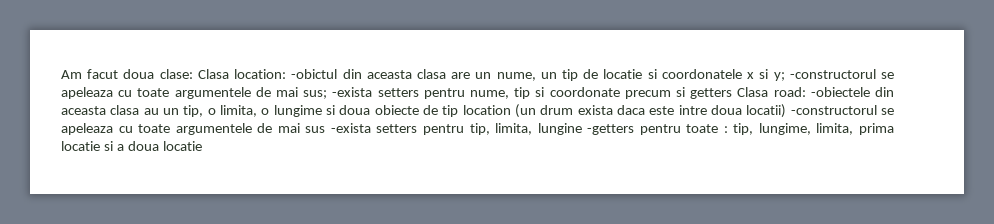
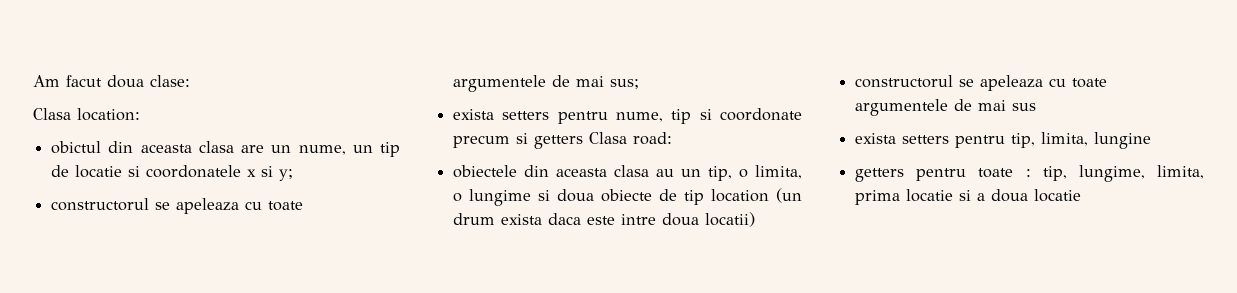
(193, 74) none -> (190, 81) //
[291,69,338,79] -obictul -> [51,141,102,154] // obictul
[789,69,876,79] -constructorul -> [51,198,150,211] // constructorul
[332,87,373,97] -exista -> [453,109,495,120] // exista
[810,87,870,97] -obiectele -> [453,165,518,178] // obiectele
[790,105,877,115] -constructorul -> [855,75,954,88] // constructorul
[330,123,371,133] -exista -> [855,133,897,144] // exista
[587,124,635,135] -getters -> [855,168,905,182] // getters

